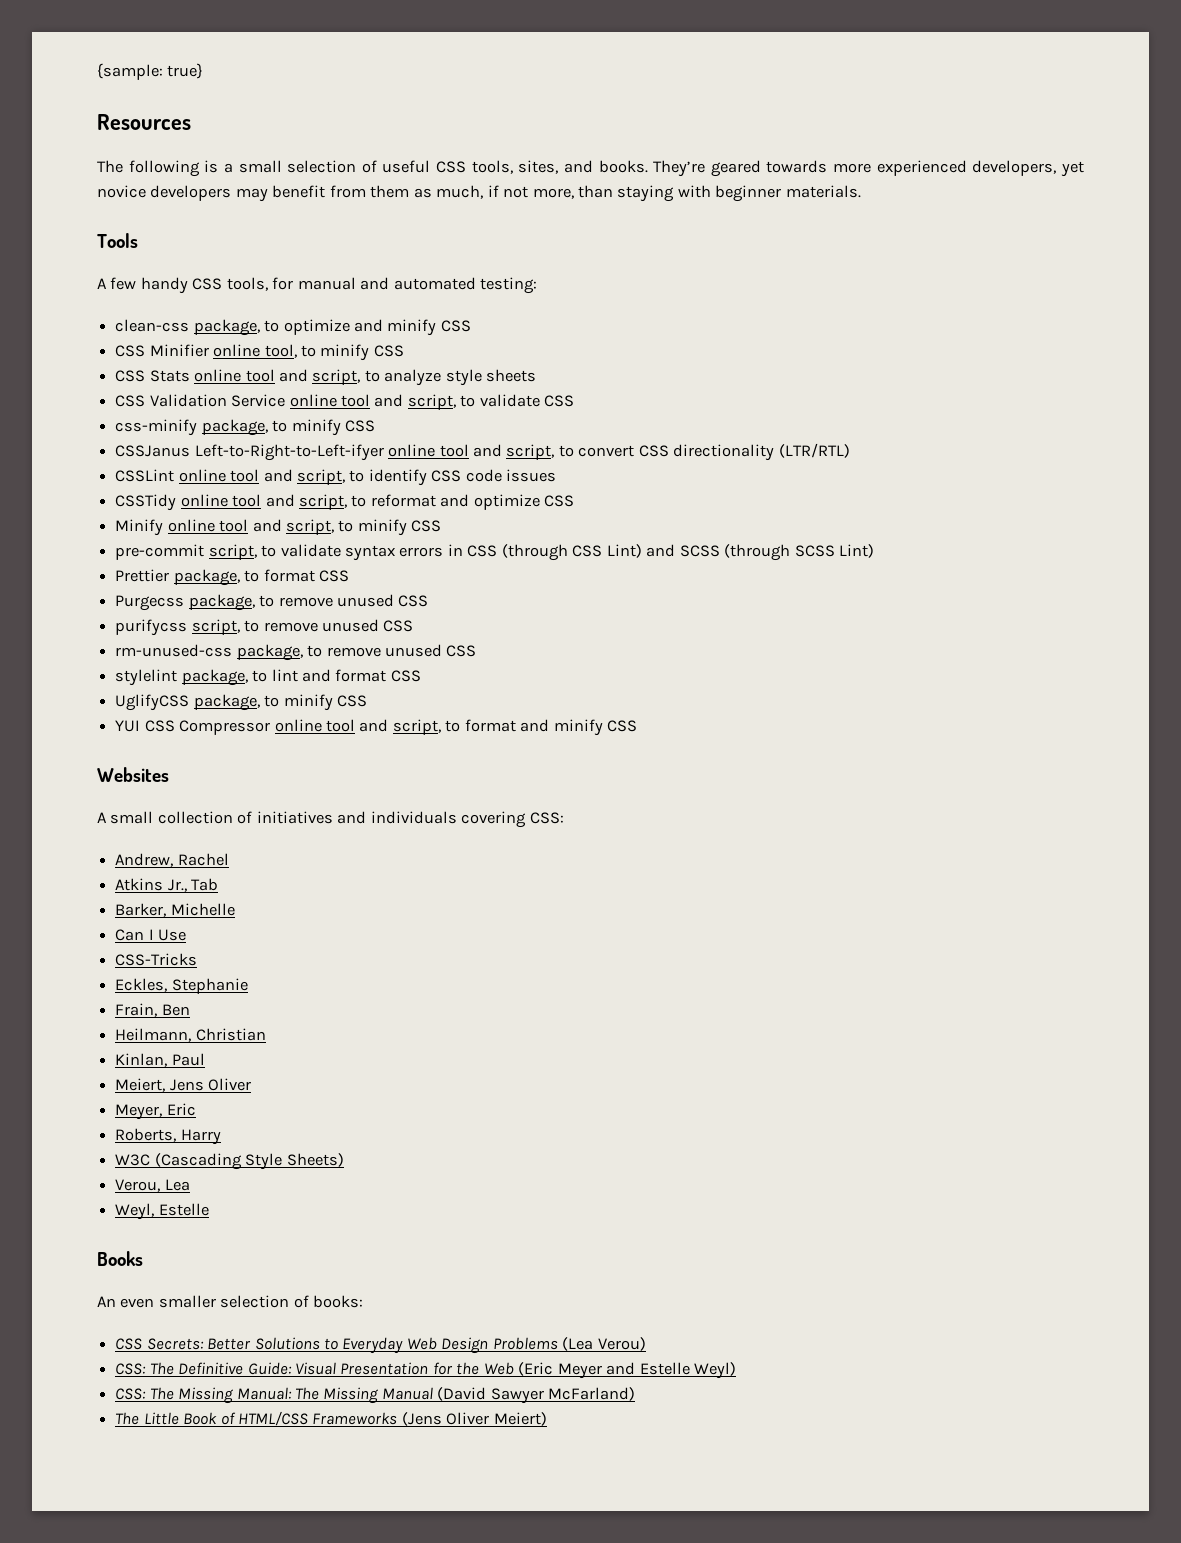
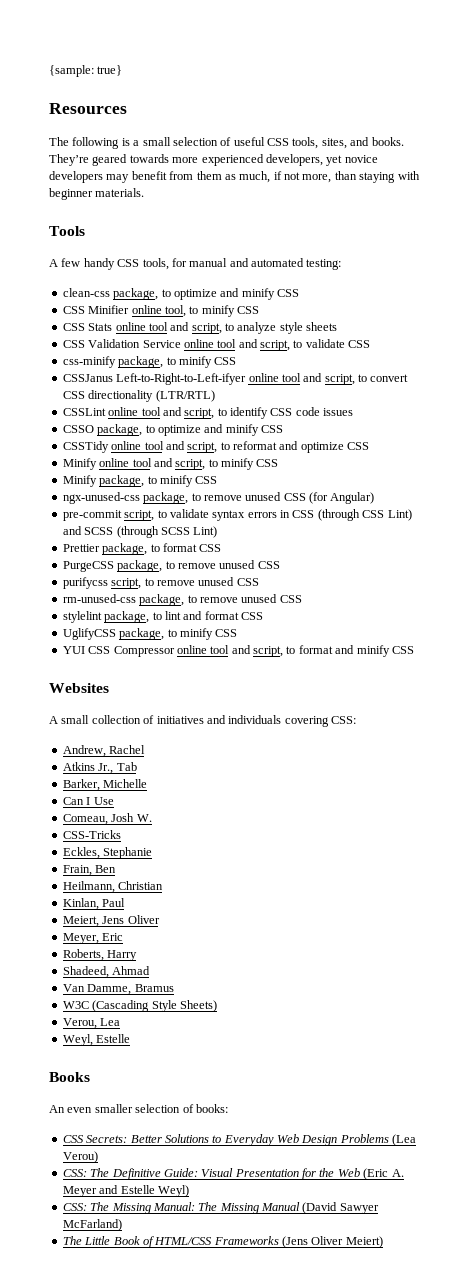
(557, 475) none -> [62,424,283,436] // CSSO package, to optimize and minify CSS
(442, 526) none -> [62,475,218,487] [62,492,375,504] // Minify package, to minify CSS // ngx-unused-css package, to remove unused CSS (for Angular)
[115,595,185,611] Purgecss -> [62,561,114,572] PurgeCSS
(187, 935) none -> [62,813,152,825] // Comeau, Josh W.
(221, 1137) none -> [62,966,151,978] [62,984,174,995] // Shadeed, Ahmad // Van Damme, Bramus
(554, 1369) none -> [391,1169,404,1177] A.

